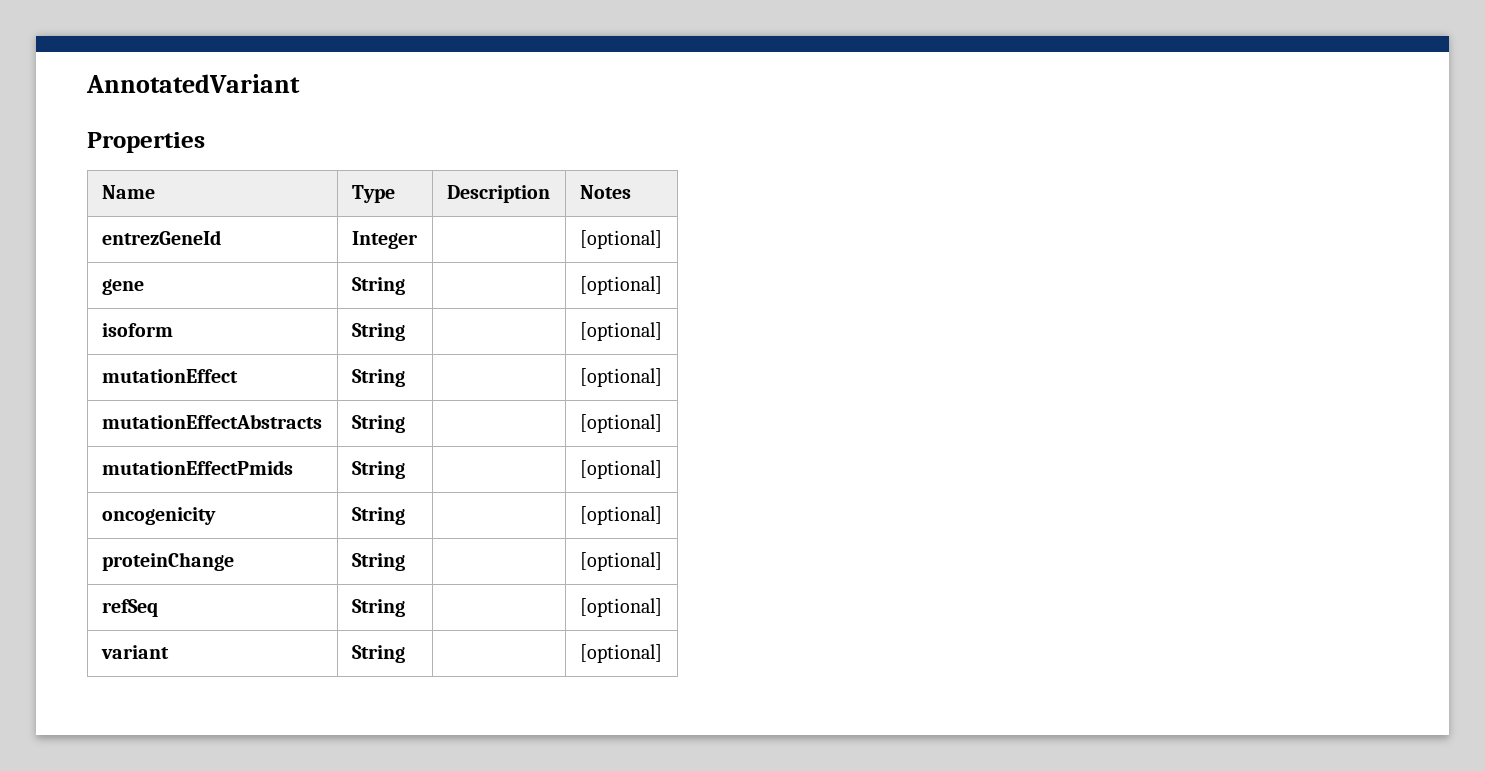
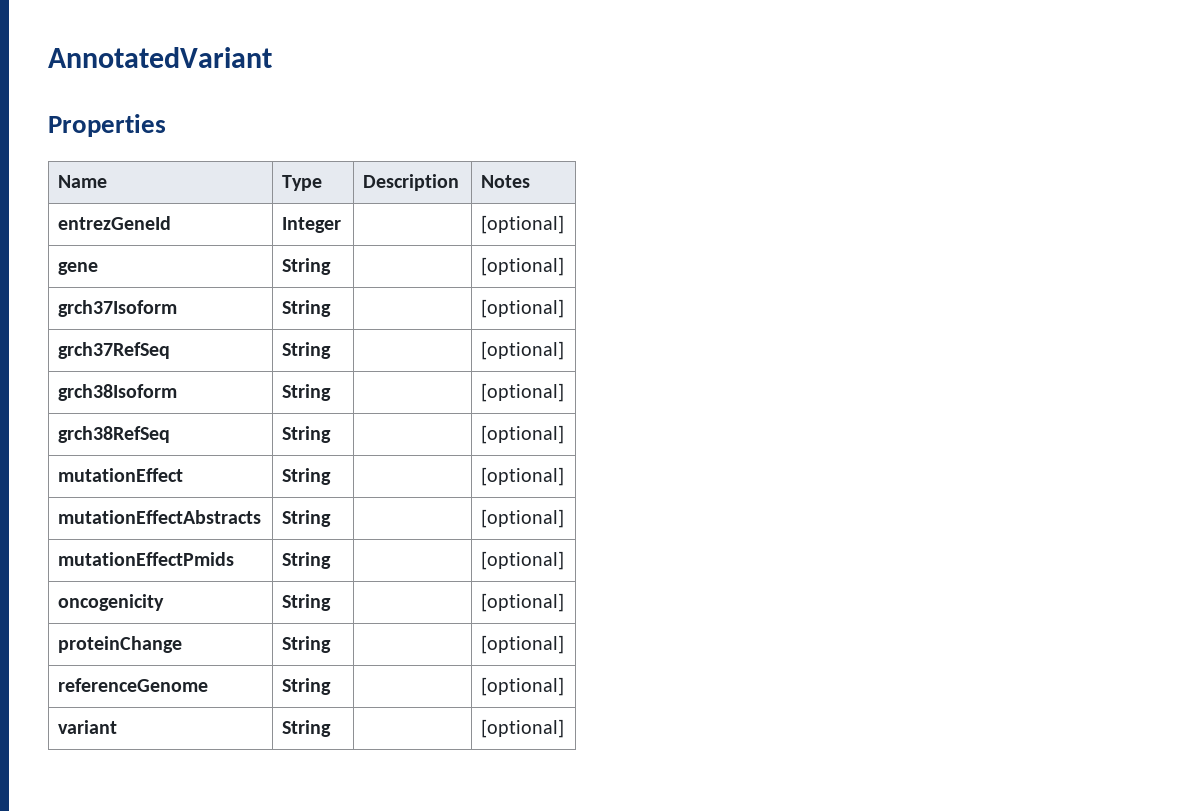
[101,323,173,337] isoform -> [58,300,178,317] [282,300,332,317] [481,299,565,318] [58,342,171,359] [282,342,332,359] [481,341,565,360] [58,384,178,401] [282,384,332,401] [481,383,565,402] [58,426,171,443] grch37Isoform | String | | [optional] // grch37RefSeq | String | | [optional] // grch38Isoform | String | | [optional] // grch38RefSeq
[101,599,158,617] refSeq -> [58,678,209,692] referenceGenome

